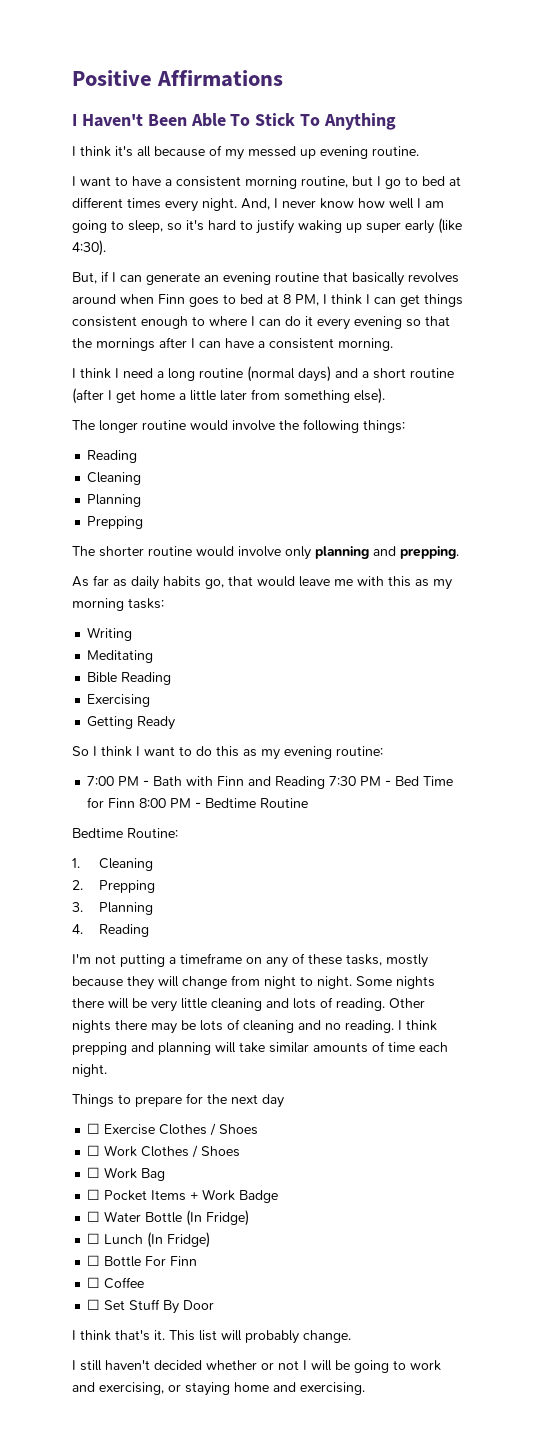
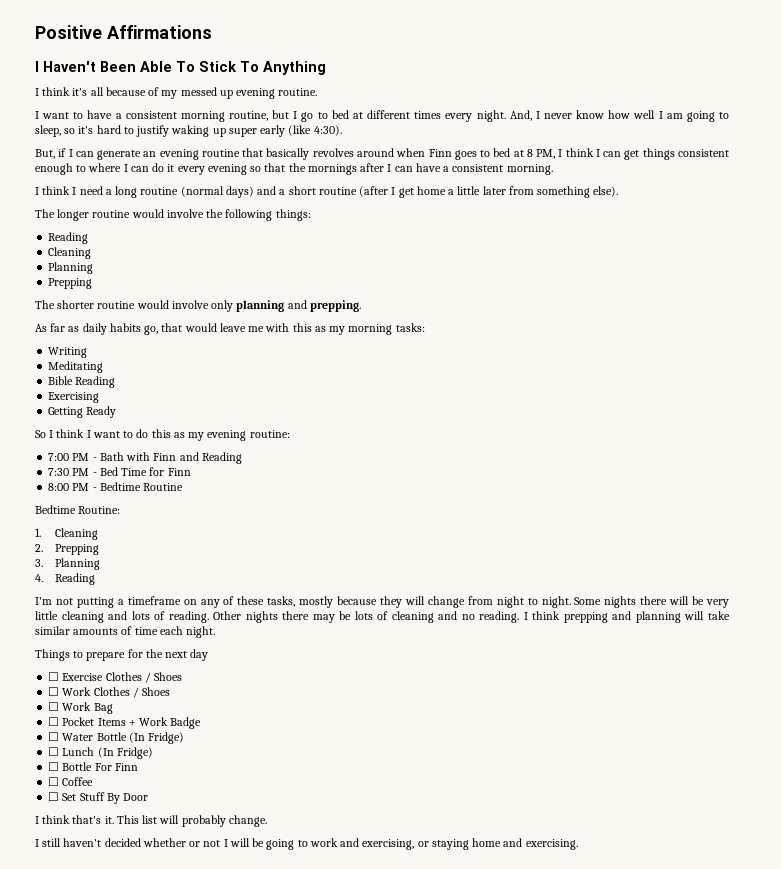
(326, 782) none -> (242, 458) //
(136, 803) none -> (191, 472) //

